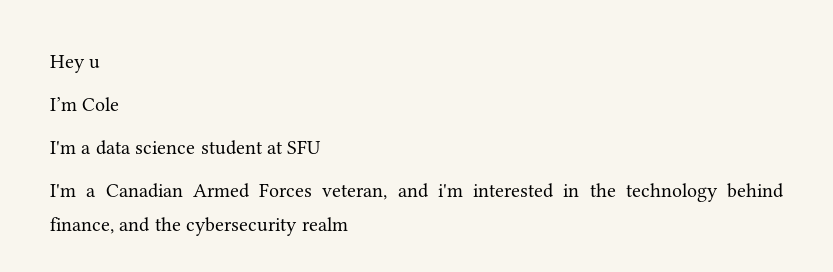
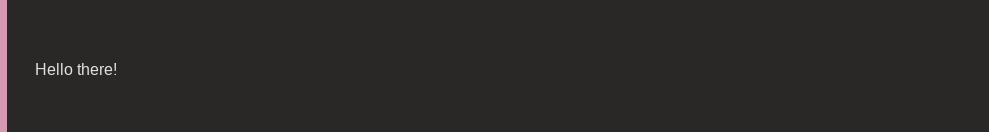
[50,55,101,73] [50,97,120,111] [50,140,322,155] [50,183,784,202] [50,217,348,236] Hey u // I’m Cole // I'm a data science student at SFU // I'm a Canadian Armed Forces veteran, and i'm interested in the technology behind finance, and the cybersecurity realm -> [35,63,118,75] Hello there!

